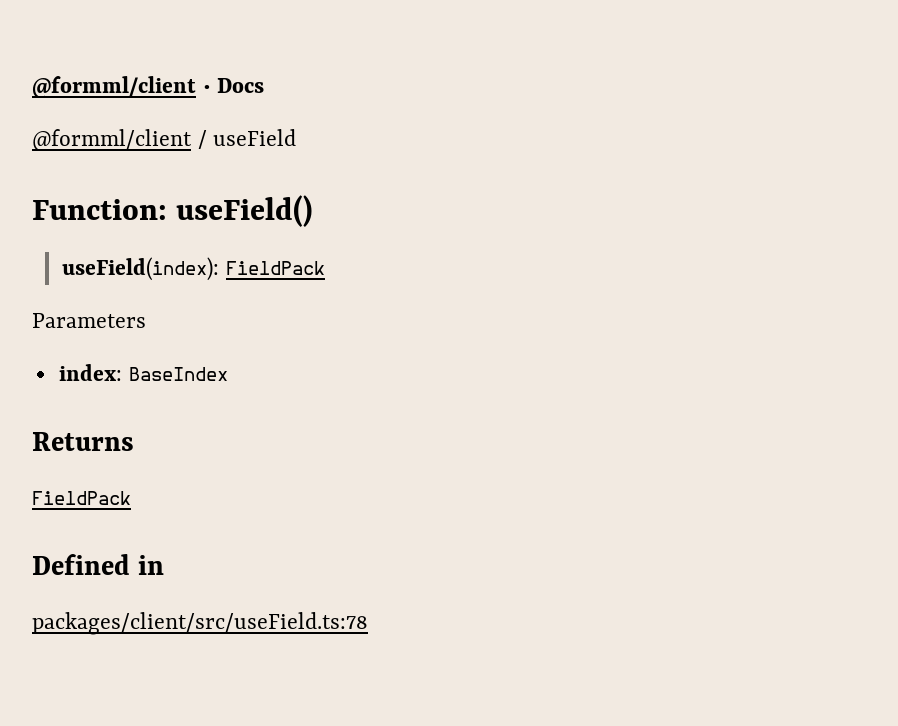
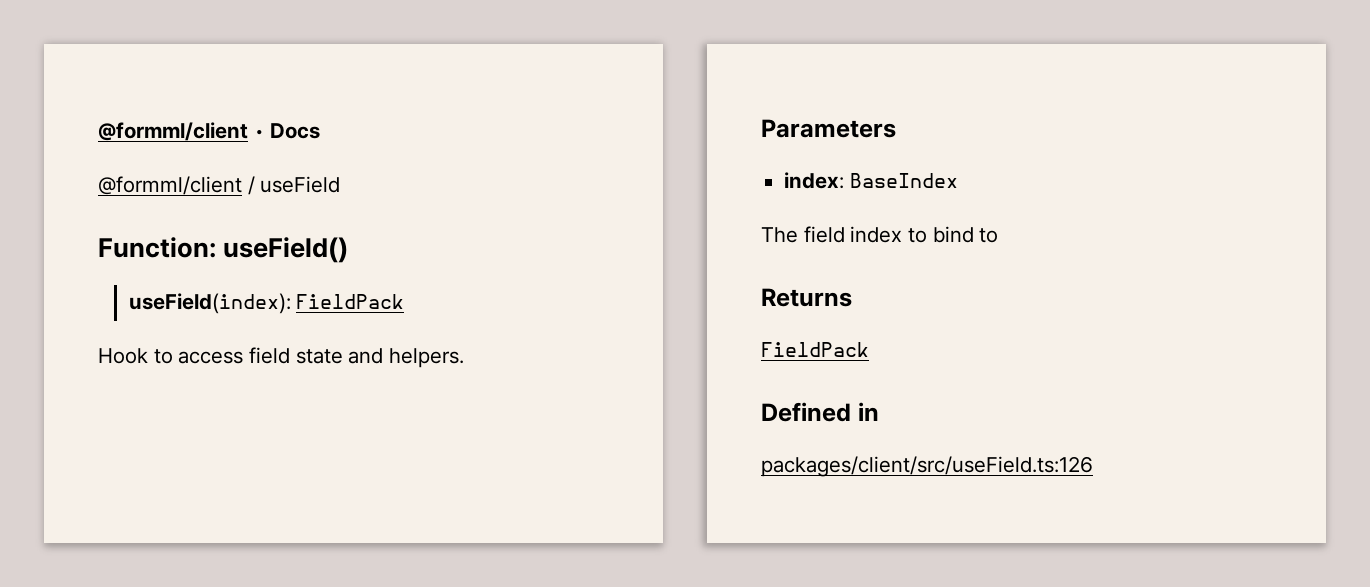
[32,313,146,328] [58,364,228,381] Parameters // index: BaseIndex -> [98,347,465,368] [761,119,896,138] [784,172,958,189] [761,226,999,243] Hook to access field state and helpers. // Parameters // index: BaseIndex // The field index to bind to
[32,612,368,635] packages/client/src/useField.ts:78 -> [761,456,1093,477] packages/client/src/useField.ts:126

